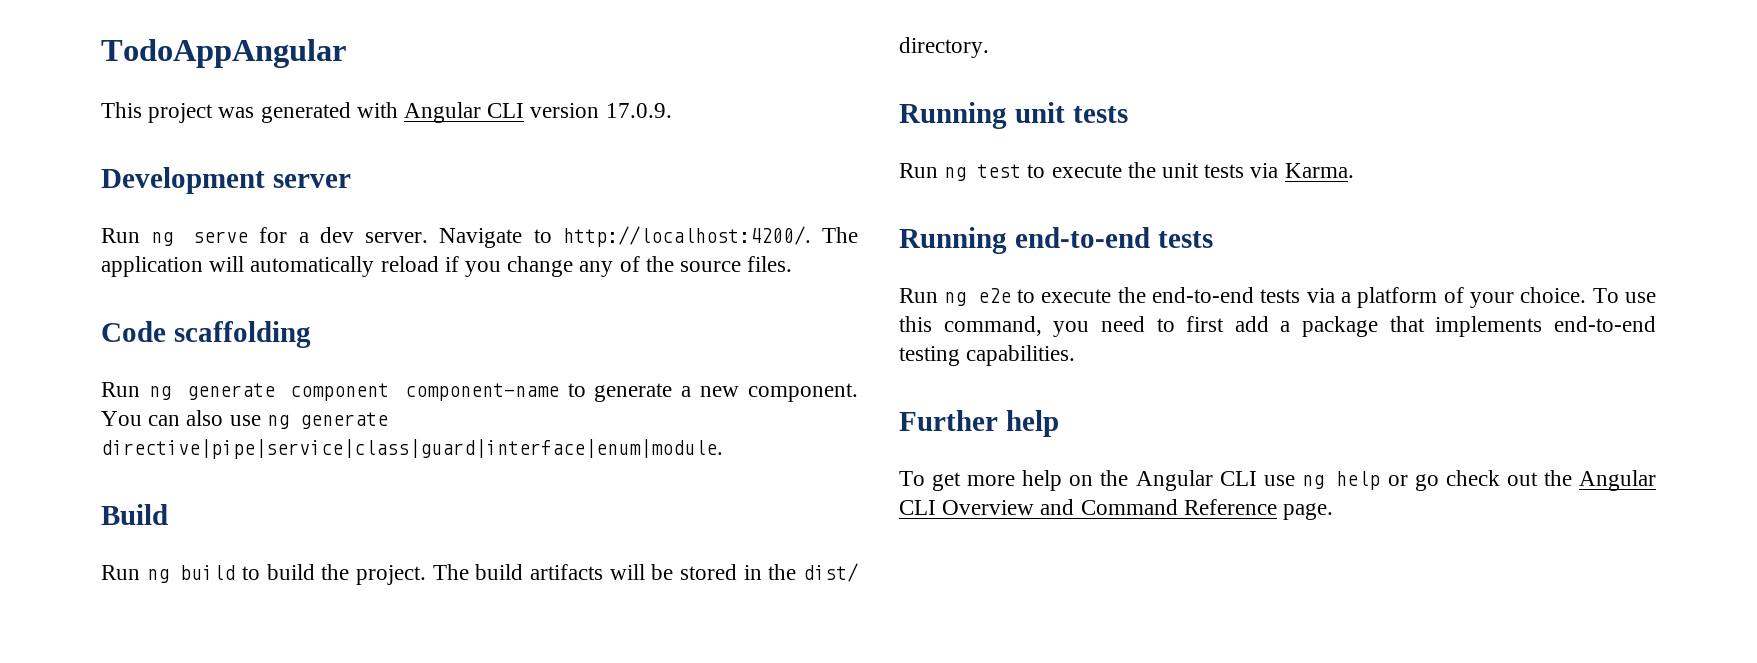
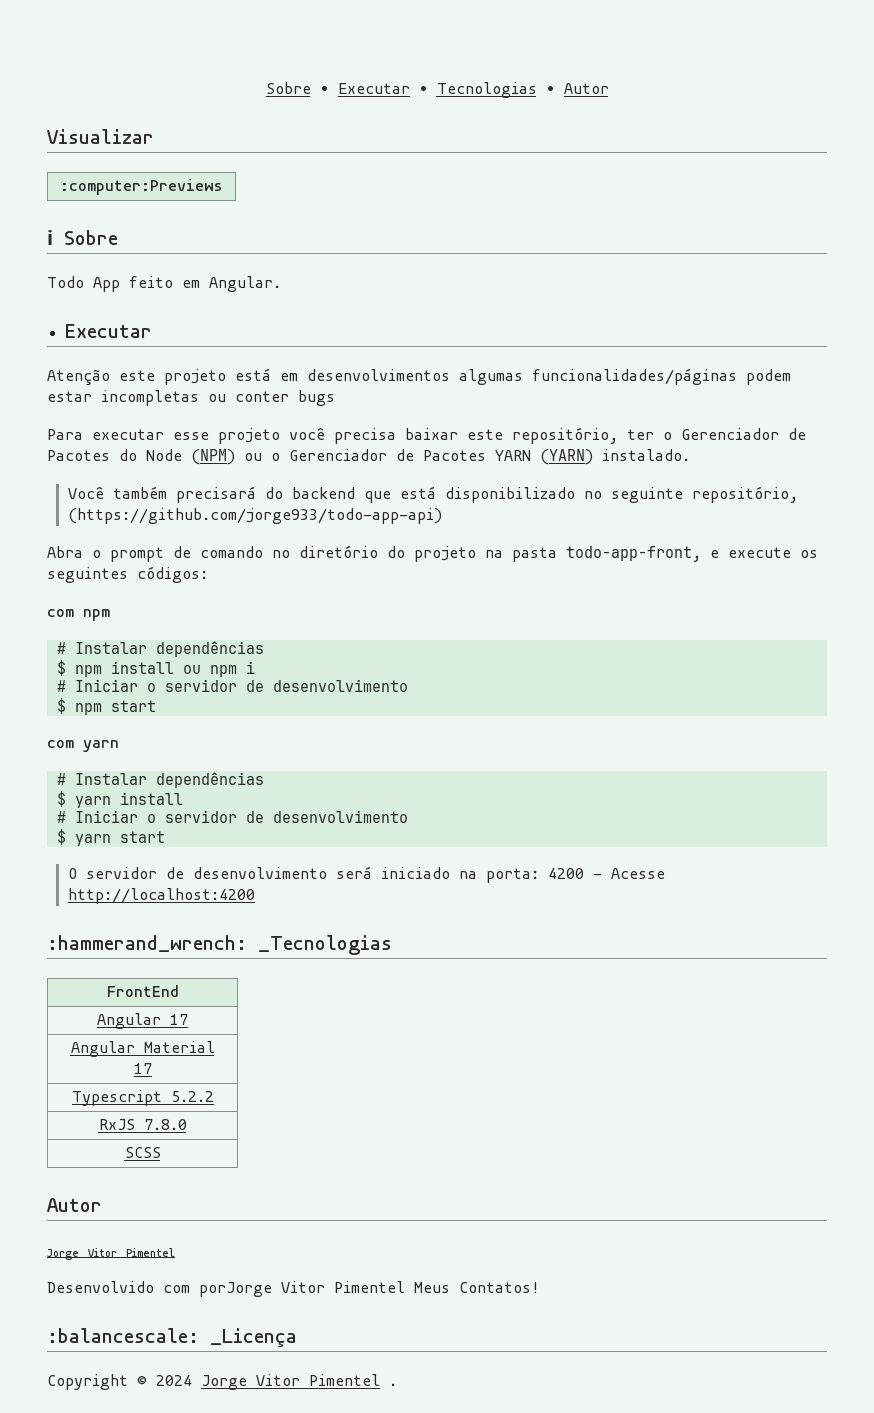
[101,39,346,68] [101,102,672,123] [101,167,351,194] [101,226,858,248] [101,256,793,277] [101,321,311,348] [101,382,859,402] [101,410,388,429] [101,439,723,459] [101,504,168,525] [101,563,858,585] [899,37,989,58] [899,102,1128,129] [899,162,1354,181] [899,227,1213,254] [899,287,1657,308] [899,316,1656,337] [899,345,1076,366] [899,410,1059,437] [899,470,1656,491] [899,499,1334,520] TodoAppAngular // This project was generated with Angular CLI version 17.0.9. // Development server // Run ng serve for a dev server. Navigate to http://localhost:4200/. The application will automatically reload if you change any of the source files. // Code scaffolding // Run ng generate component component-name to generate a new component. You can also use ng generate directive|pipe|service|class|guard|interface|enum|module. // Build // Run ng build to build the project. The build artifacts will be stored in the dist/ directory. // Running unit tests // Run ng test to execute the unit tests via Karma. // Running end-to-end tests // Run ng e2e to execute the end-to-end tests via a platform of your choice. To use this command, you need to first add a package that implements end-to-end testing capabilities. // Further help // To get more help on the Angular CLI use ng help or go check out the Angular CLI Overview and Command Reference page. -> [265,82,609,98] [47,129,154,144] [60,179,223,195] [47,230,118,245] [47,276,281,292] [64,324,152,338] [47,368,791,386] [47,390,335,406] [47,427,806,444] [47,449,690,465] [67,486,798,503] [67,508,442,524] [47,545,818,562] [47,566,208,583] [47,609,110,621] [56,641,264,657] [56,660,255,677] [56,679,408,692] [56,698,156,715] [47,740,119,752] [56,772,264,788] [56,791,183,808] [56,810,408,823] [56,829,165,846] [67,866,665,883] [67,888,255,904] [47,935,392,955] [106,985,179,997] [97,1013,188,1029] [70,1041,215,1057] [133,1063,152,1074] [71,1090,214,1106] [98,1119,187,1130] [124,1147,161,1158] [47,1198,102,1212] [47,1248,175,1260] [47,1281,540,1297] [47,1328,297,1347] [47,1374,397,1390] Sobre • Executar • Tecnologias • Autor // Visualizar // :computer:Previews // ℹ Sobre // Todo App feito em Angular. // Executar // Atenção este projeto está em desenvolvimentos algumas funcionalidades/páginas podem estar incompletas ou conter bugs // Para executar esse projeto você precisa baixar este repositório, ter o Gerenciador de Pacotes do Node (NPM) ou o Gerenciador de Pacotes YARN (YARN) instalado. // Você também precisará do backend que está disponibilizado no seguinte repositório, (https://github.com/jorge933/todo-app-api) // Abra o prompt de comando no diretório do projeto na pasta todo-app-front, e execute os seguintes códigos: // com npm // # Instalar dependências // $ npm install ou npm i // # Iniciar o servidor de desenvolvimento // $ npm start // com yarn // # Instalar dependências // $ yarn install // # Iniciar o servidor de desenvolvimento // $ yarn start // O servidor de desenvolvimento será iniciado na porta: 4200 - Acesse http://localhost:4200 // :hammerand_wrench: _Tecnologias // FrontEnd // Angular 17 // Angular Material 17 // Typescript 5.2.2 // RxJS 7.8.0 // SCSS // Autor // Jorge Vitor Pimentel // Desenvolvido com porJorge Vitor Pimentel Meus Contatos! // :balancescale: _Licença // Copyright © 2024 Jorge Vitor Pimentel .

